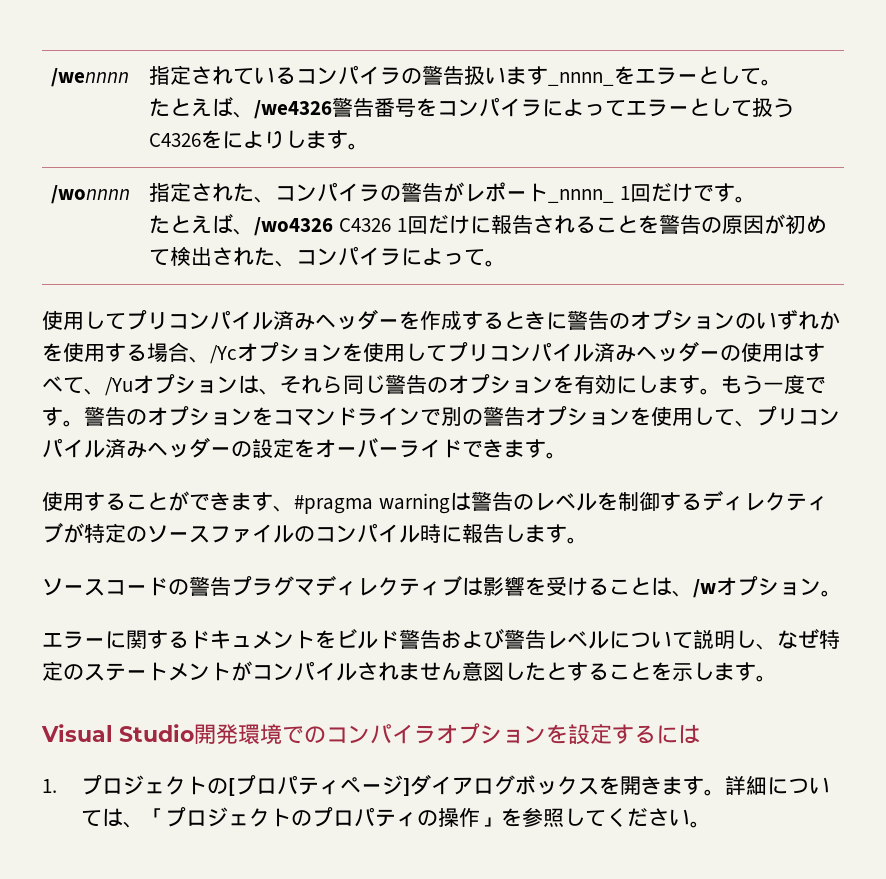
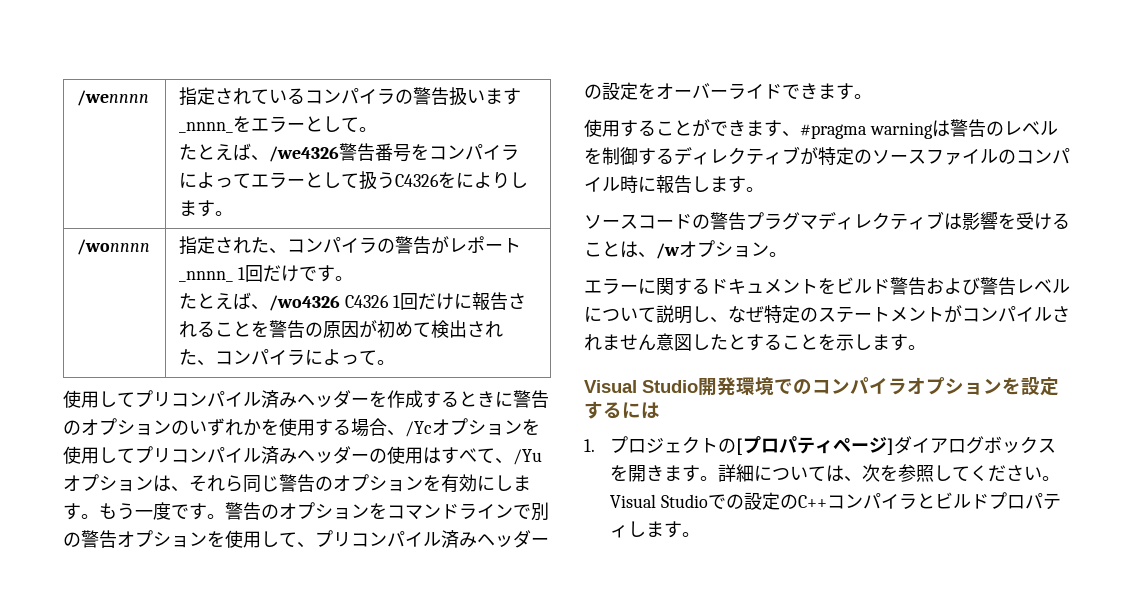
[144,807,502,827] 「プロジェクトのプロパティの操作」 -> [862,464,881,482] 次
(712, 824) none -> [610,492,1062,510] [610,521,701,538] Visual Studioでの設定のC++コンパイラとビルドプロパティします。

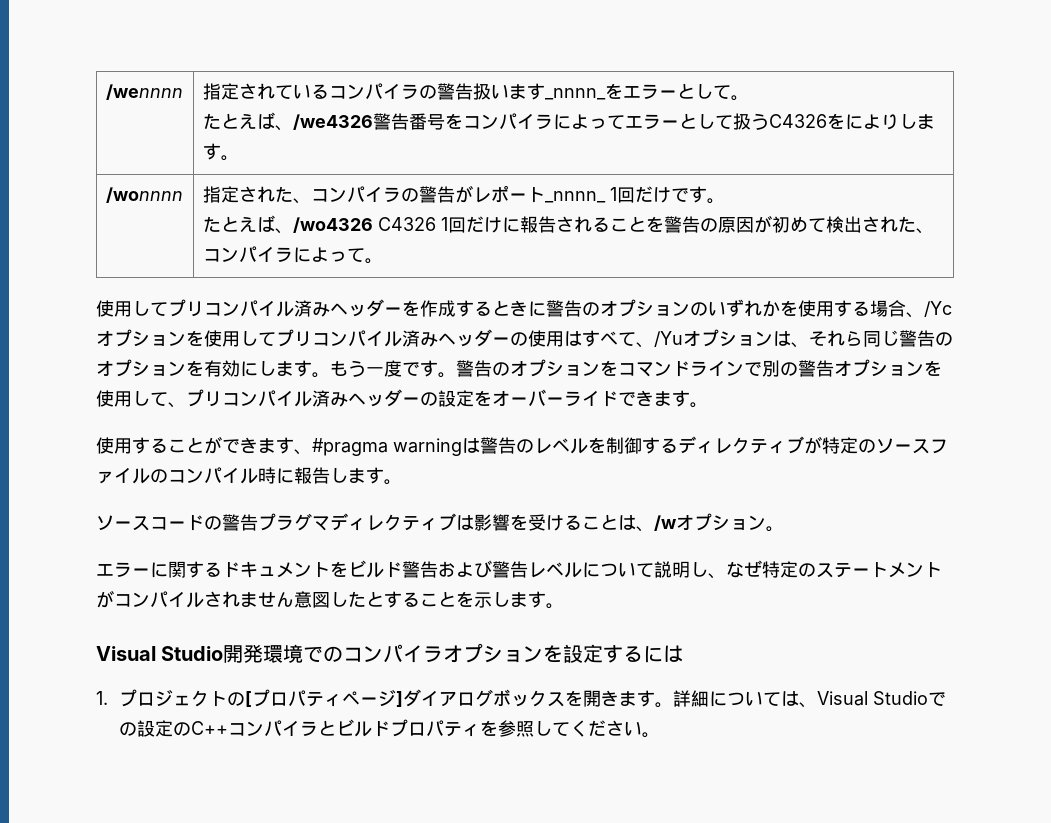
[862,464,1061,482] 次を参照してください。 -> (817, 705) none
[628,521,683,538] します -> [479,720,642,737] を参照してください

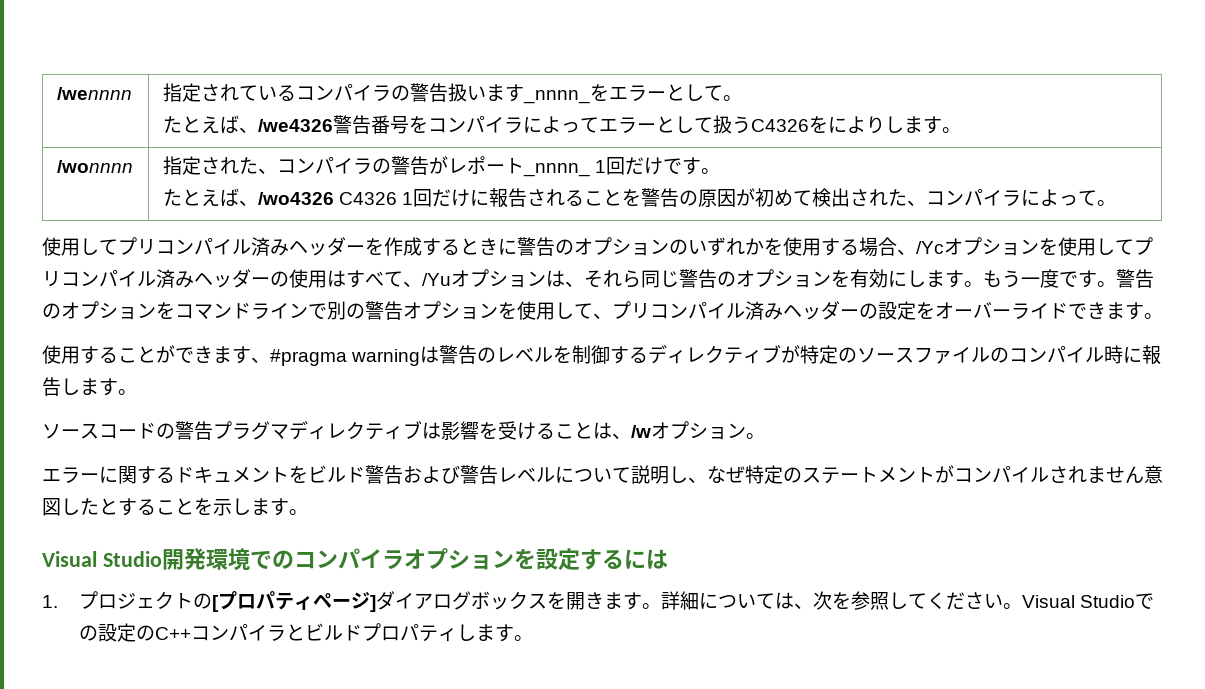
(817, 705) none -> [812,591,1022,610] 次を参照してください。
[479,720,642,737] を参照してください -> [456,624,514,642] します

